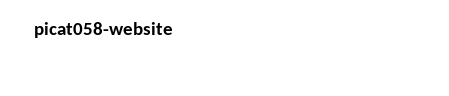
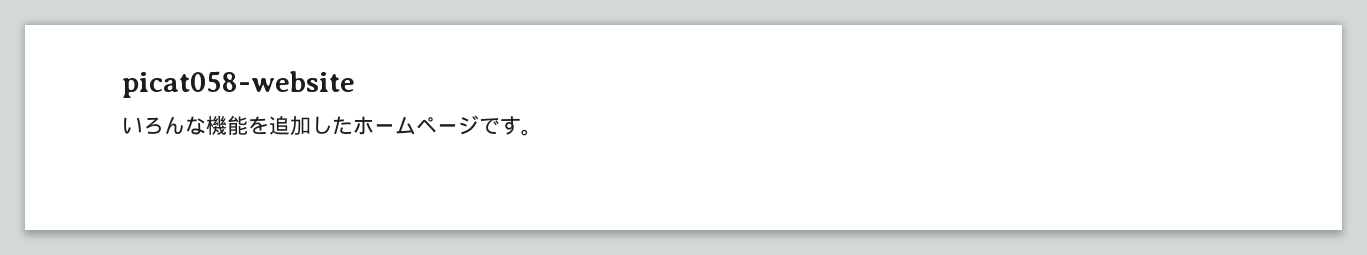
(173, 30) none -> [122,115,542,136] // いろんな機能を追加したホームページです。

